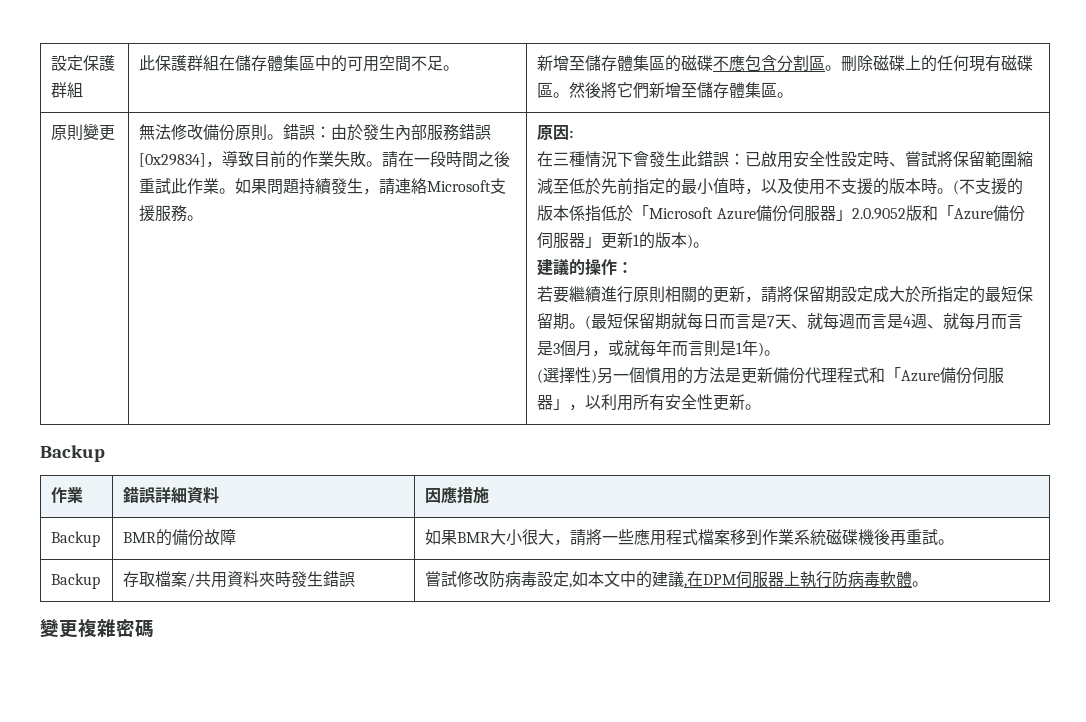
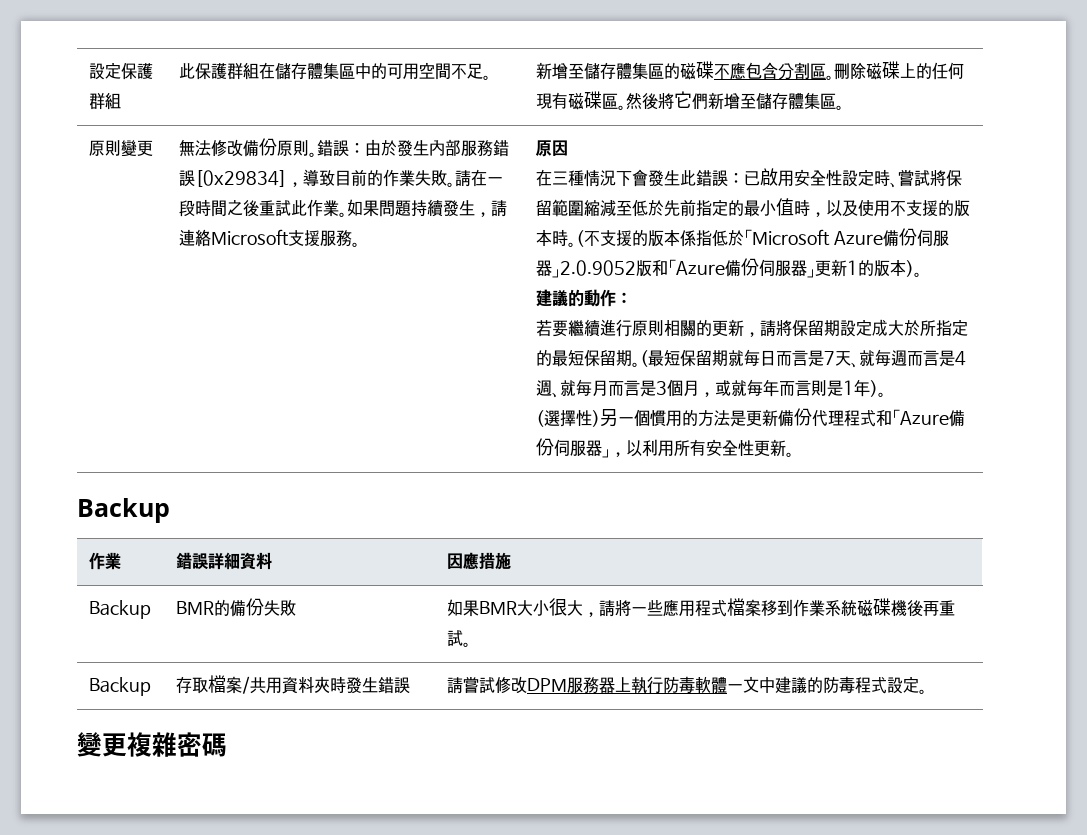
[569,130,574,138] : -> (569, 148) none
[585,259,602,275] 操 -> [584,289,601,307] 動
[204,529,237,545] 故障 -> [264,599,297,616] 失敗
(356, 579) none -> [447,677,464,694] 請
[489,571,913,588] 防病毒設定,如本文中的建議,在DPM伺服器上執行防病毒軟體 -> [527,676,920,694] DPM服務器上執行防毒軟體一文中建議的防毒程式設定

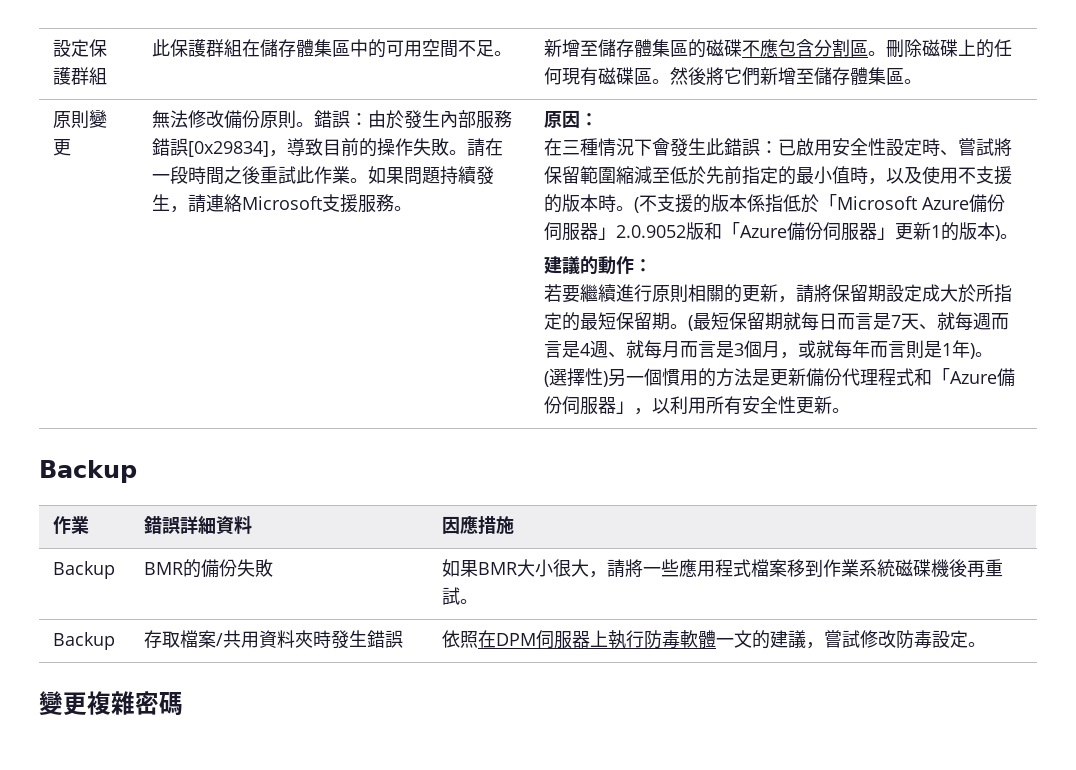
[383,169,416,187] 作業 -> [377,138,414,156] 操作
(569, 148) none -> [580,113,599,126] ：
[447,676,600,694] 請嘗試修改DPM服務 -> [442,630,573,649] 依照在DPM伺服
[759,676,888,694] 中建議的防毒程式 -> [752,630,933,649] 的建議，嘗試修改防毒

